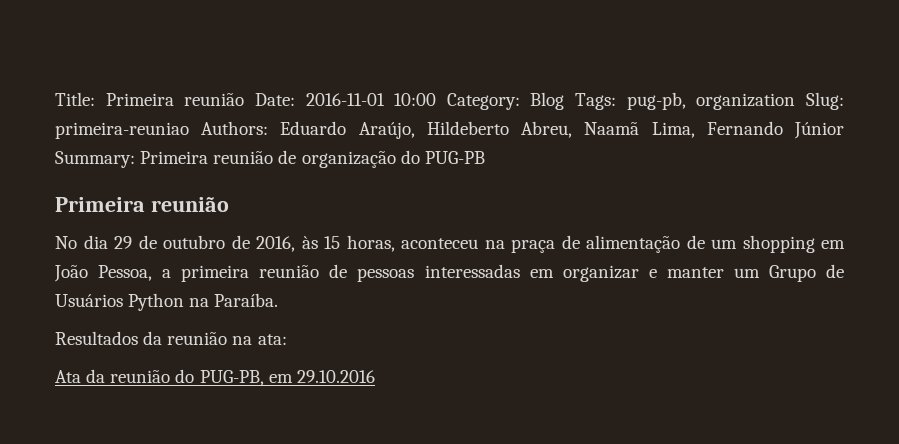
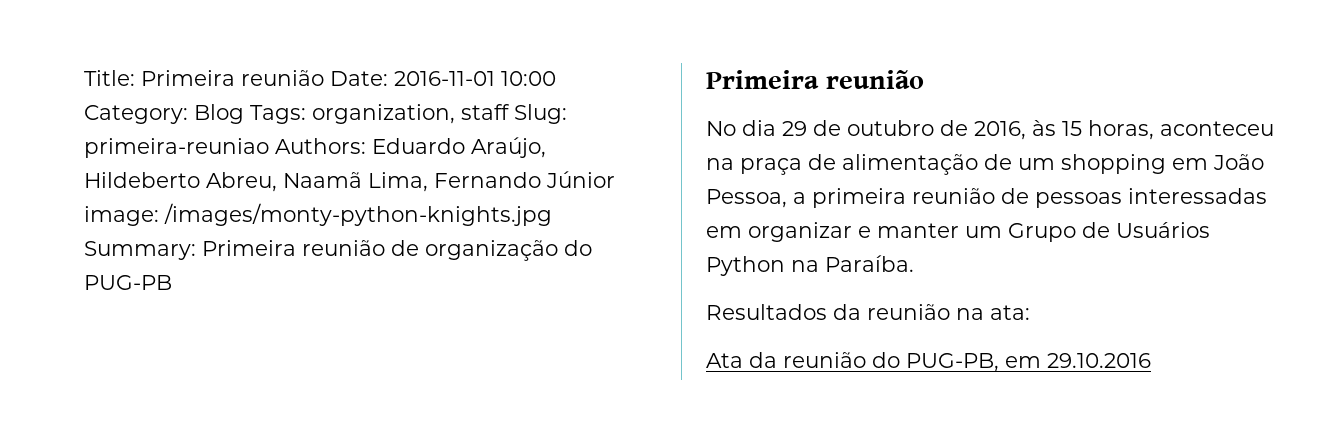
[626,92,796,110] pug-pb, organization -> [312,104,510,124] organization, staff
(844, 130) none -> [84,203,552,226] image: /images/monty-python-knights.jpg

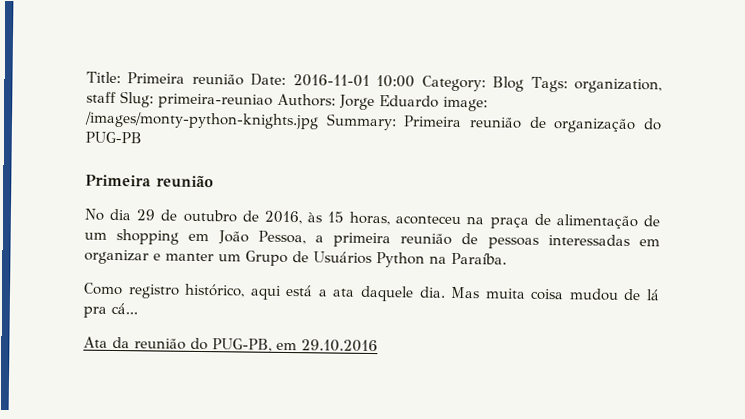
[372,137,546,158] [84,171,615,192] Eduardo Araújo, Hildeberto Abreu, Naamã Lima, Fernando Júnior -> [339,94,439,111] Jorge Eduardo
[706,304,1030,320] Resultados da reunião na ata: -> [83,282,660,302] [83,302,138,318] Como registro histórico, aqui está a ata daquele dia. Mas muita coisa mudou de lá pra cá...

